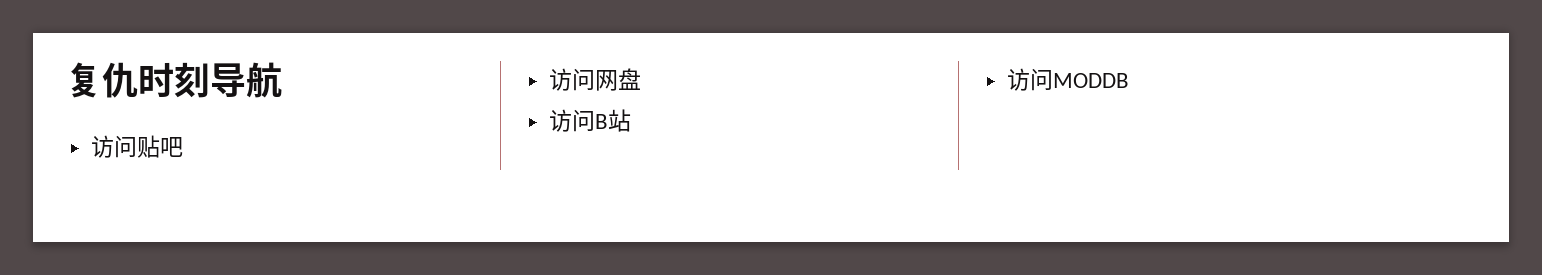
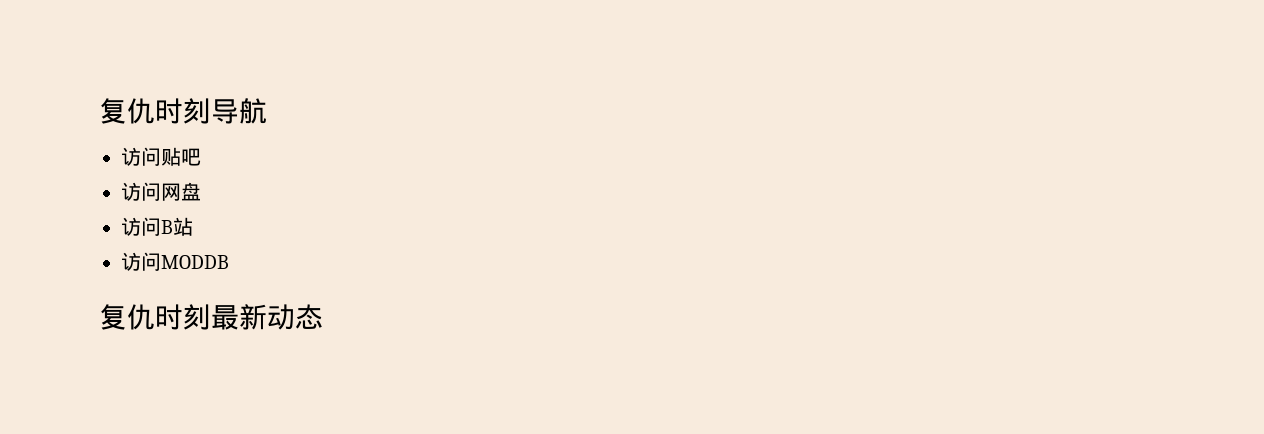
(1130, 80) none -> [99,304,323,330] // 复仇时刻最新动态

